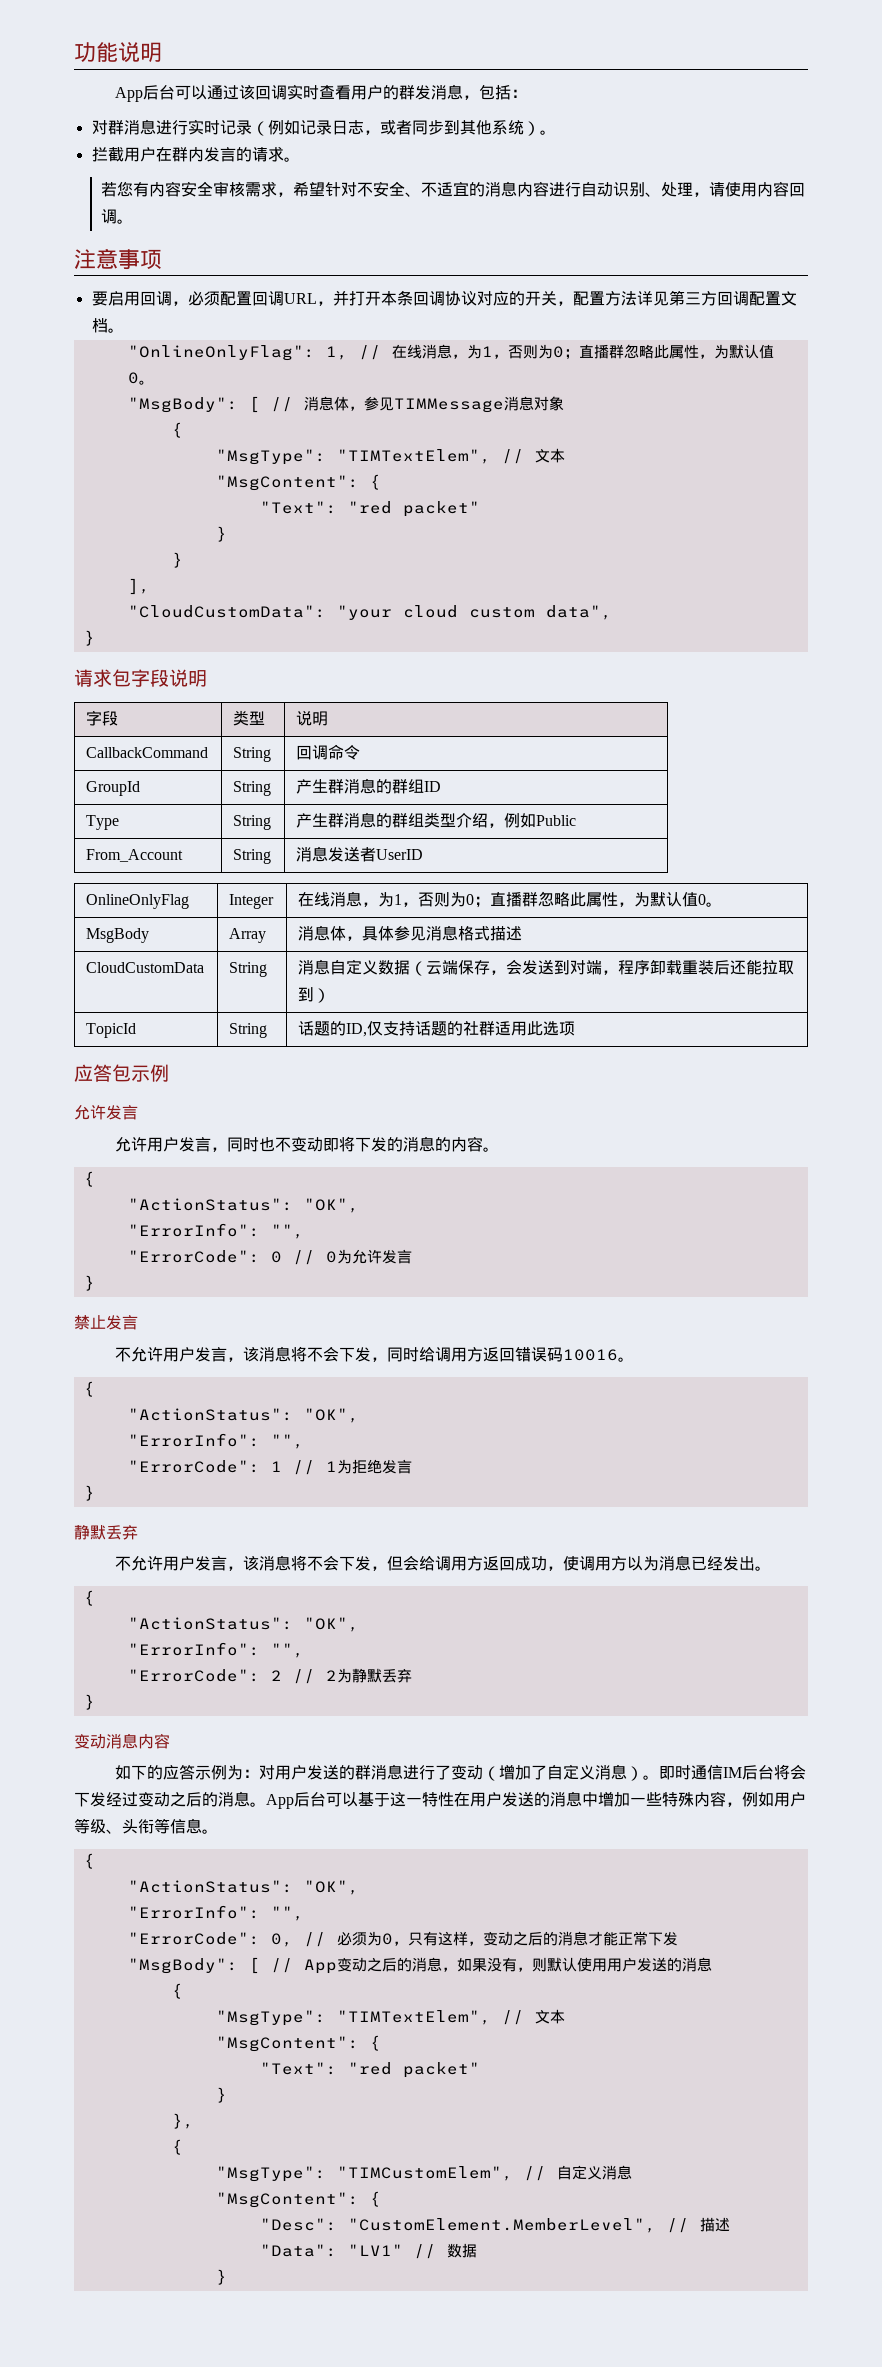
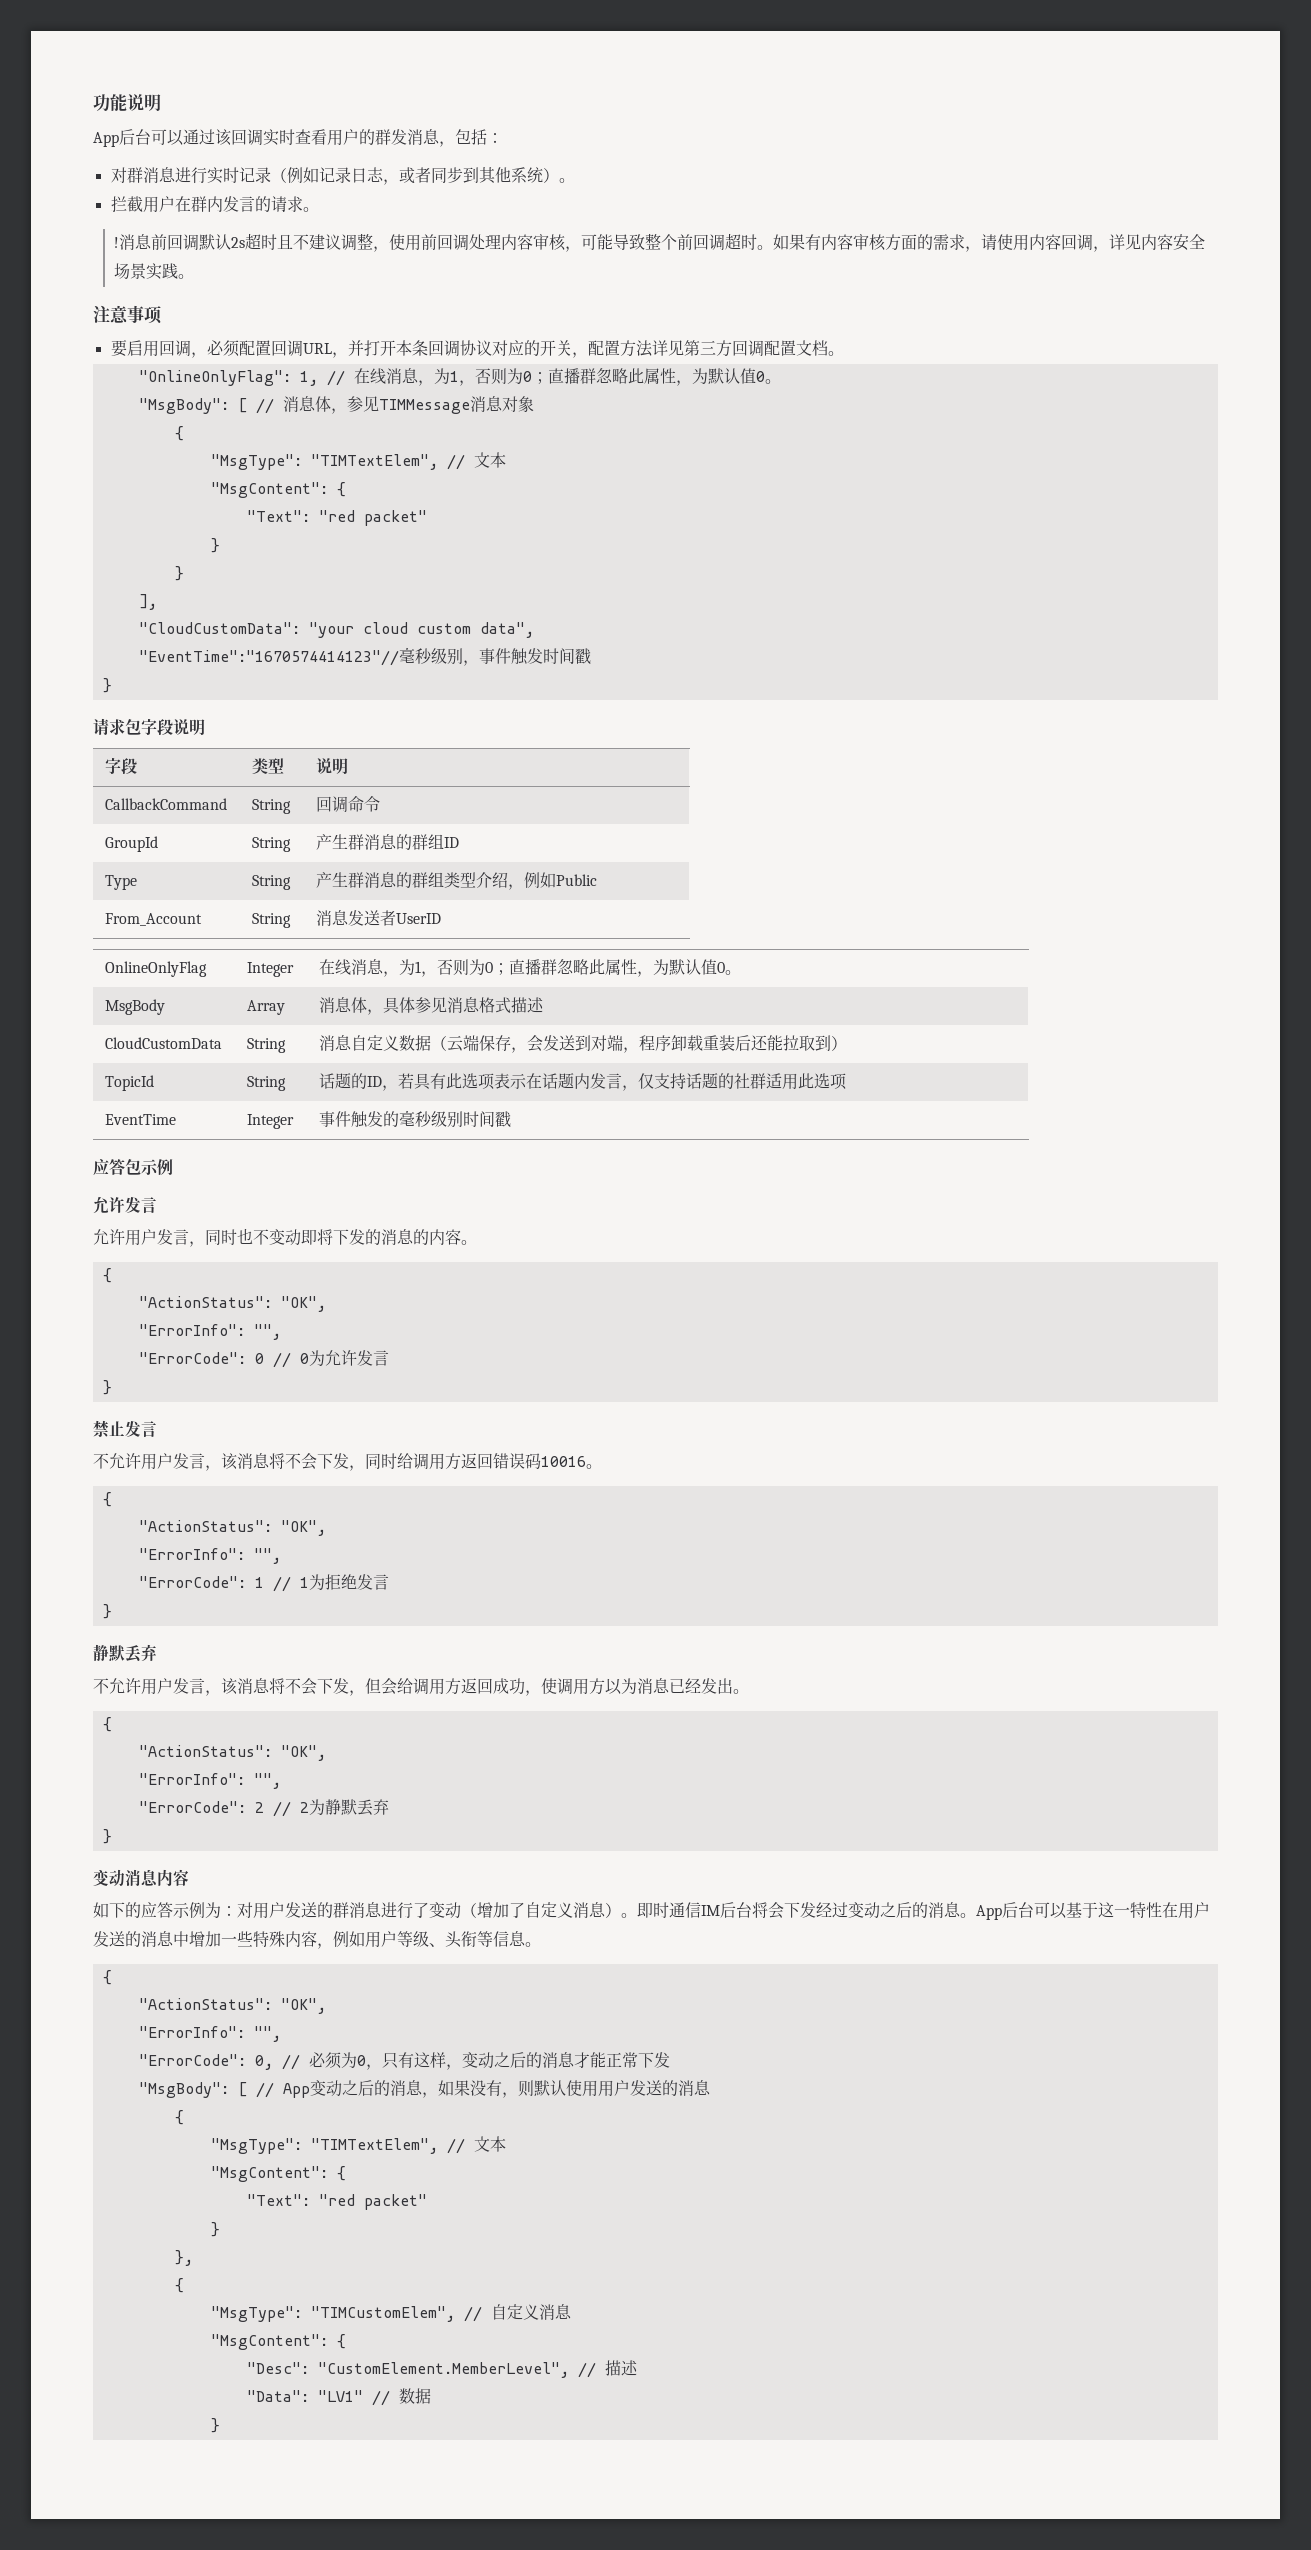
[100,181,805,197] [100,209,117,224] 若您有内容安全审核需求，希望针对不安全、不适宜的消息内容进行自动识别、处理，请使用内容回调 -> [114,233,1206,252] [114,263,179,280] !消息前回调默认2s超时且不建议调整，使用前回调处理内容审核，可能导致整个前回调超时。如果有内容审核方面的需求，请使用内容回调，详见内容安全场景实践
(612, 612) none -> [138,647,591,666] // "EventTime":"1670574414123"//毫秒级别，事件触发时间戳
[346,1023,368,1037] ID, -> [367,1073,639,1091] ID，若具有此选项表示在话题内发言，
(576, 1028) none -> [105,1114,177,1125] [247,1114,295,1129] [319,1110,512,1128] // EventTime | Integer | 事件触发的毫秒级别时间戳

